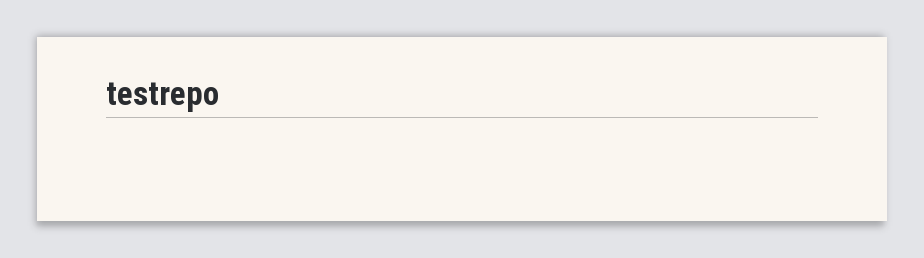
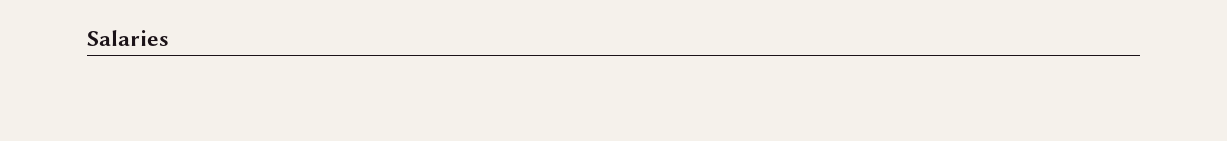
[106,82,219,112] testrepo -> [87,30,169,46] Salaries

